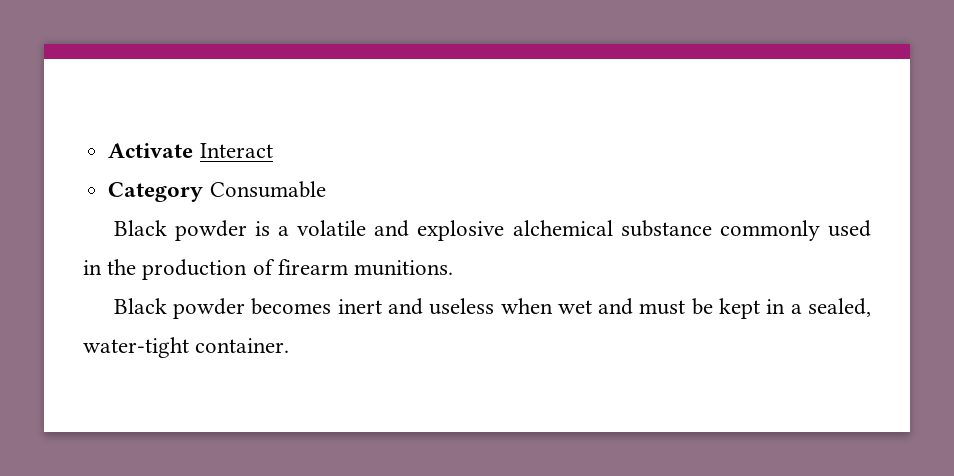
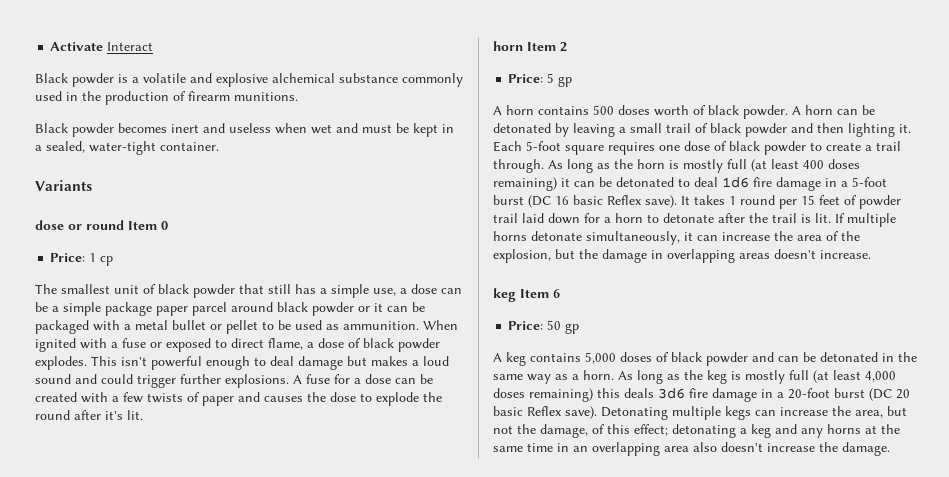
[108,181,326,202] // Category Consumable -> (154, 46) none
(290, 345) none -> [35,180,92,191] [35,220,168,230] [50,253,114,266] [35,284,462,298] [35,302,425,316] [35,320,458,334] [35,338,440,352] [35,356,449,370] [35,374,433,388] [35,392,442,406] [35,410,143,420] [493,41,567,52] [508,73,573,87] [493,105,875,119] [493,123,911,137] [493,141,901,155] [493,159,860,173] [493,177,887,191] [493,195,901,209] [493,213,896,227] [493,231,860,245] [493,249,871,263] [493,288,560,302] [508,320,580,334] [493,352,917,366] [493,370,896,384] [493,388,910,402] [493,406,907,420] [493,424,900,438] [493,442,890,456] // Variants // dose or round Item 0 // Price: 1 cp // The smallest unit of black powder that still has a simple use, a dose can be a simple package paper parcel around black powder or it can be packaged with a metal bullet or pellet to be used as ammunition. When ignited with a fuse or exposed to direct flame, a dose of black powder explodes. This isn't powerful enough to deal damage but makes a loud sound and could trigger further explosions. A fuse for a dose can be created with a few twists of paper and causes the dose to explode the round after it's lit. // horn Item 2 // Price: 5 gp // A horn contains 500 doses worth of black powder. A horn can be detonated by leaving a small trail of black powder and then lighting it. Each 5-foot square requires one dose of black powder to create a trail through. As long as the horn is mostly full (at least 400 doses remaining) it can be detonated to deal 1d6 fire damage in a 5-foot burst (DC 16 basic Reflex save). It takes 1 round per 15 feet of powder trail laid down for a horn to detonate after the trail is lit. If multiple horns detonate simultaneously, it can increase the area of the explosion, but the damage in overlapping areas doesn't increase. // keg Item 6 // Price: 50 gp // A keg contains 5,000 doses of black powder and can be detonated in the same way as a horn. As long as the keg is mostly full (at least 4,000 doses remaining) this deals 3d6 fire damage in a 20-foot burst (DC 20 basic Reflex save). Detonating multiple kegs can increase the area, but not the damage, of this effect; detonating a keg and any horns at the same time in an overlapping area also doesn't increase the damage.

